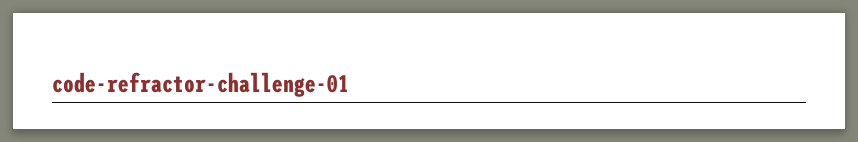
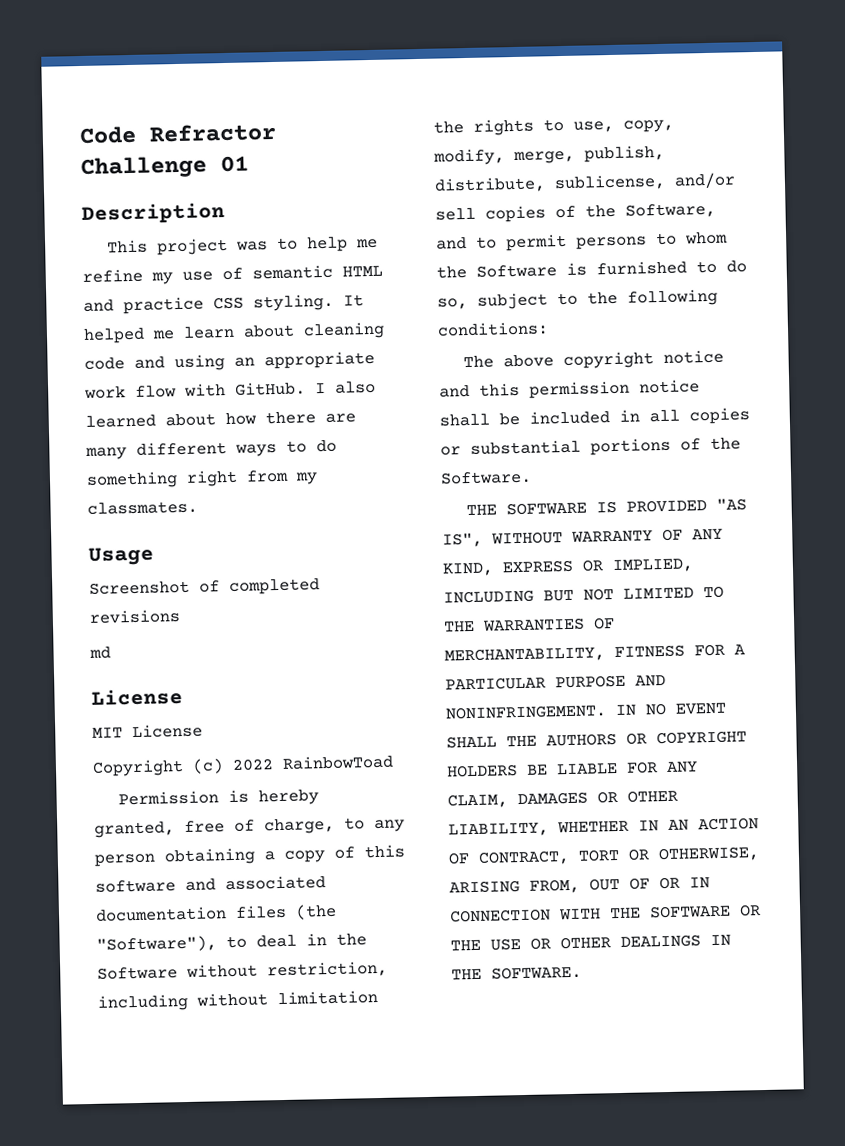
[52,72,349,97] code-refractor-challenge-01 -> [79,122,276,145] [80,155,249,180] [81,202,225,226] [106,236,378,256] [82,264,383,285] [83,293,364,315] [83,321,385,344] [84,350,375,372] [84,380,376,399] [85,411,356,428] [85,439,337,460] [86,469,318,489] [87,500,198,515] [88,546,154,566] [89,578,320,596] [89,609,180,624] [89,646,111,659] [91,688,183,706] [92,723,203,739] [92,754,394,777] [117,789,319,806] [94,817,405,838] [94,844,405,867] [95,875,326,893] [95,903,337,922] [96,933,367,953] [97,960,388,980] [97,990,378,1012] [433,118,674,136] [433,144,665,166] [434,172,736,194] [435,202,716,223] [436,231,728,252] [436,260,747,279] [437,288,718,310] [437,321,549,337] [462,349,724,370] [439,379,700,399] [439,407,750,427] [440,437,741,456] [440,470,532,485] [465,498,747,516] [442,528,723,548] [442,558,694,577] [443,585,724,604] [444,617,615,632] [444,643,746,664] [445,674,666,691] [445,702,726,720] [446,730,747,749] [447,761,698,778] [447,789,678,809] [448,817,759,838] [448,846,760,866] [449,876,710,894] [450,904,761,923] [450,934,731,951] [451,965,582,980] Code Refractor Challenge 01 // Description // This project was to help me refine my use of semantic HTML and practice CSS styling. It helped me learn about cleaning code and using an appropriate work flow with GitHub. I also learned about how there are many different ways to do something right from my classmates. // Usage // Screenshot of completed revisions // md // License // MIT License // Copyright (c) 2022 RainbowToad // Permission is hereby granted, free of charge, to any person obtaining a copy of this software and associated documentation files (the "Software"), to deal in the Software without restriction, including without limitation the rights to use, copy, modify, merge, publish, distribute, sublicense, and/or sell copies of the Software, and to permit persons to whom the Software is furnished to do so, subject to the following conditions: // The above copyright notice and this permission notice shall be included in all copies or substantial portions of the Software. // THE SOFTWARE IS PROVIDED "AS IS", WITHOUT WARRANTY OF ANY KIND, EXPRESS OR IMPLIED, INCLUDING BUT NOT LIMITED TO THE WARRANTIES OF MERCHANTABILITY, FITNESS FOR A PARTICULAR PURPOSE AND NONINFRINGEMENT. IN NO EVENT SHALL THE AUTHORS OR COPYRIGHT HOLDERS BE LIABLE FOR ANY CLAIM, DAMAGES OR OTHER LIABILITY, WHETHER IN AN ACTION OF CONTRACT, TORT OR OTHERWISE, ARISING FROM, OUT OF OR IN CONNECTION WITH THE SOFTWARE OR THE USE OR OTHER DEALINGS IN THE SOFTWARE.

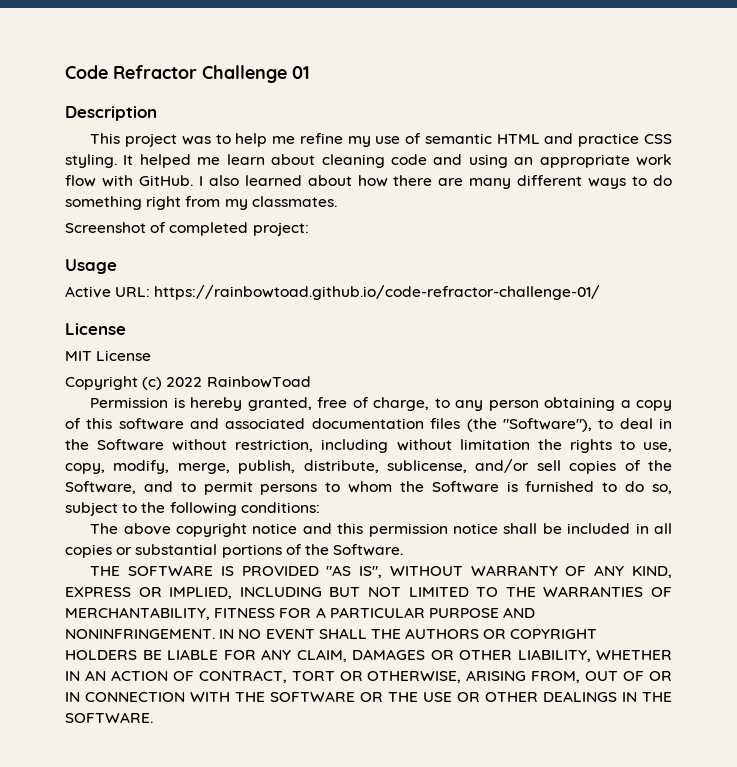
[88,546,154,566] // Usage -> (337, 201) none
[89,609,180,624] [89,646,111,659] revisions // md -> [252,222,309,236] [65,259,117,274] [65,285,601,300] project: // Usage // Active URL: https://rainbowtoad.github.io/code-refractor-challenge-01/

